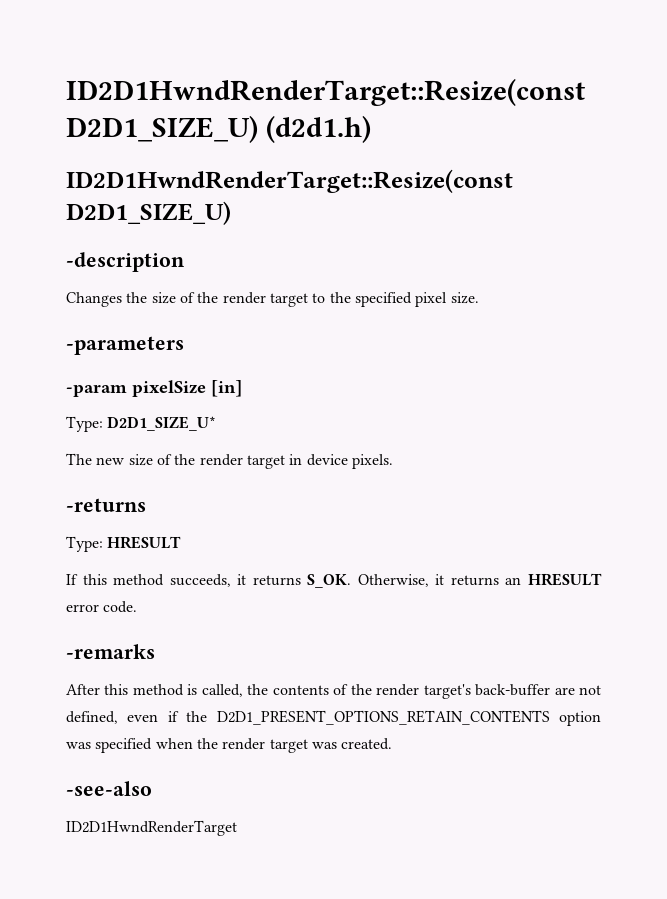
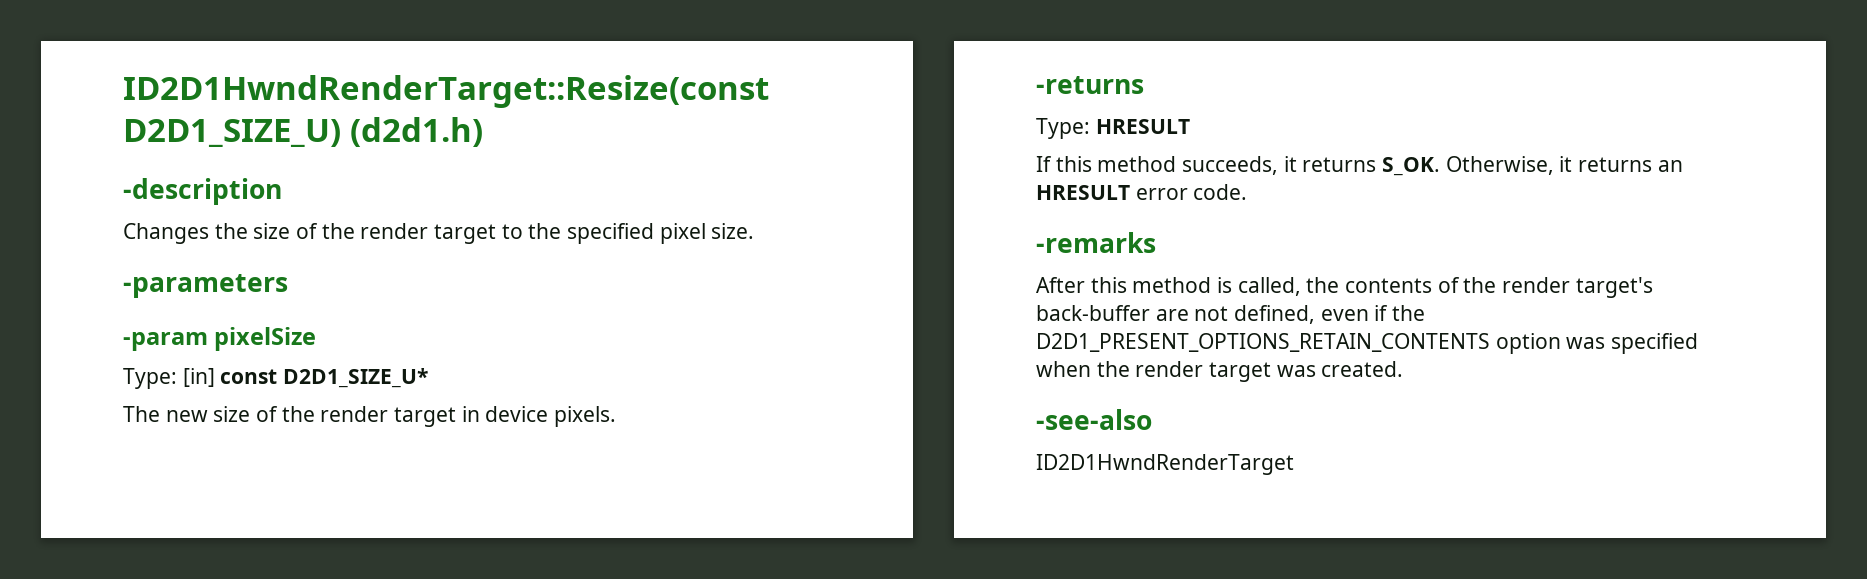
[66,169,513,193] [66,201,231,225] // ID2D1HwndRenderTarget::Resize(const D2D1_SIZE_U) -> (483, 132) none
[211,380,242,397] [66,416,103,432] [in] // Type: -> [123,368,278,389] // Type: [in] const

